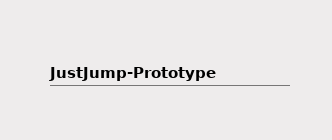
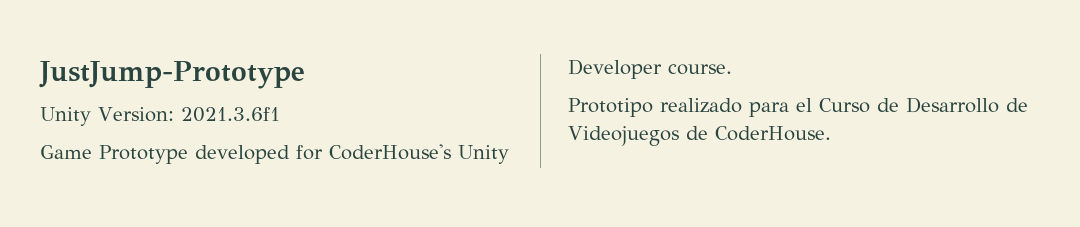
(216, 74) none -> [40,107,280,126] [40,144,509,164] [568,59,732,79] [568,97,1028,117] [568,126,831,146] // Unity Version: 2021.3.6f1 // Game Prototype developed for CoderHouse's Unity Developer course. // Prototipo realizado para el Curso de Desarrollo de Videojuegos de CoderHouse.

